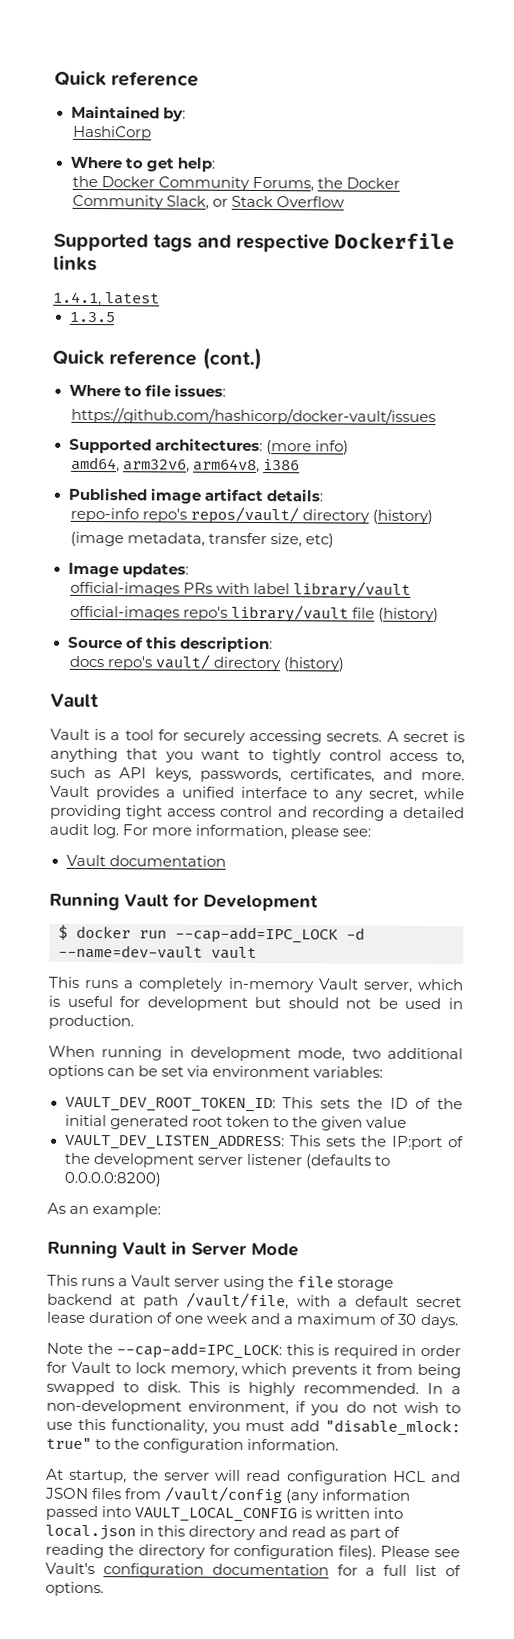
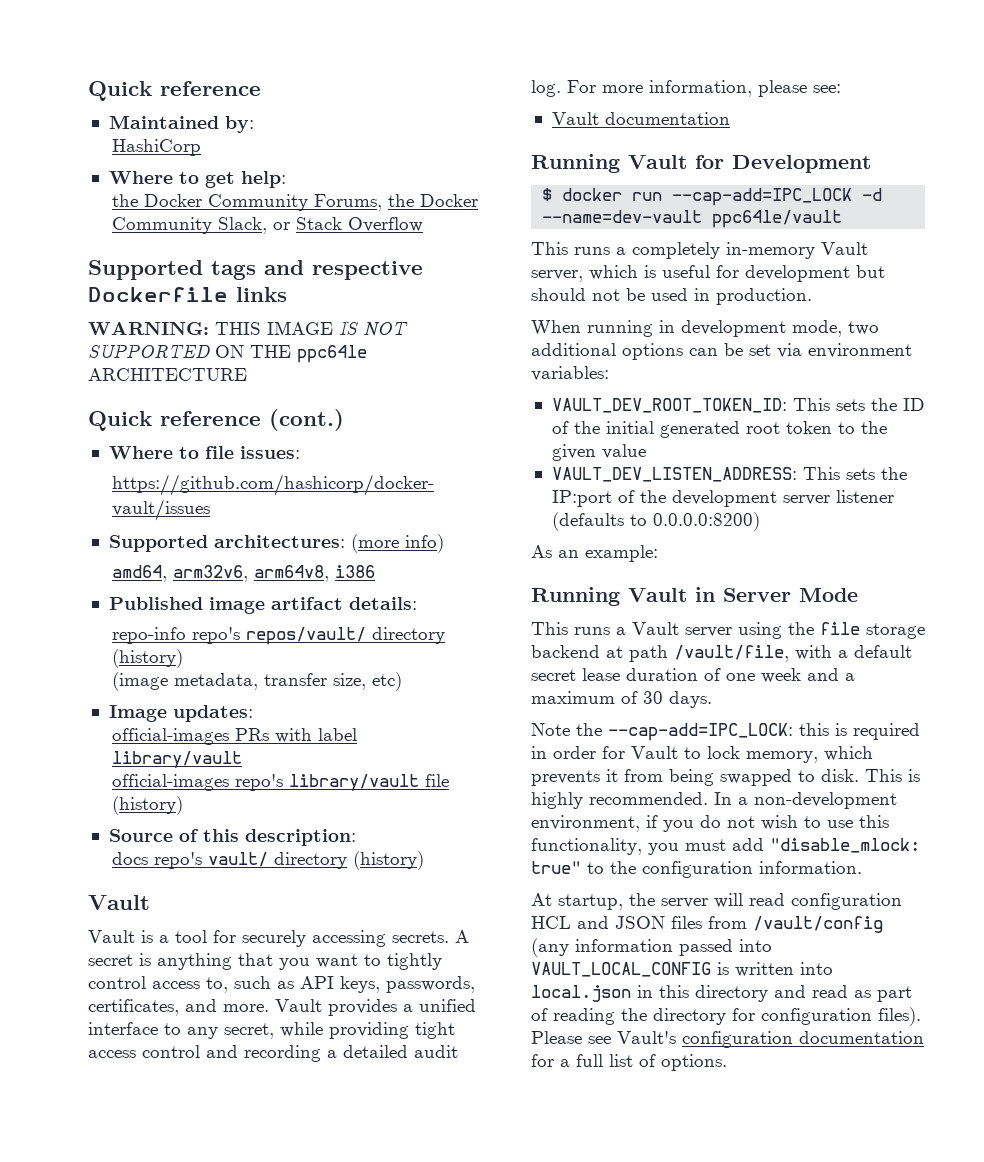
[53,291,161,307] [68,311,116,323] 1.4.1, latest // 1.3.5 -> [88,321,408,337] [88,344,367,363] [88,368,247,381] WARNING: THIS IMAGE IS NOT SUPPORTED ON THE ppc64le ARCHITECTURE
[211,946,257,959] vault -> [712,210,843,228] ppc64le/vault

